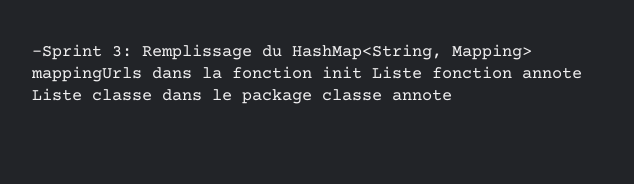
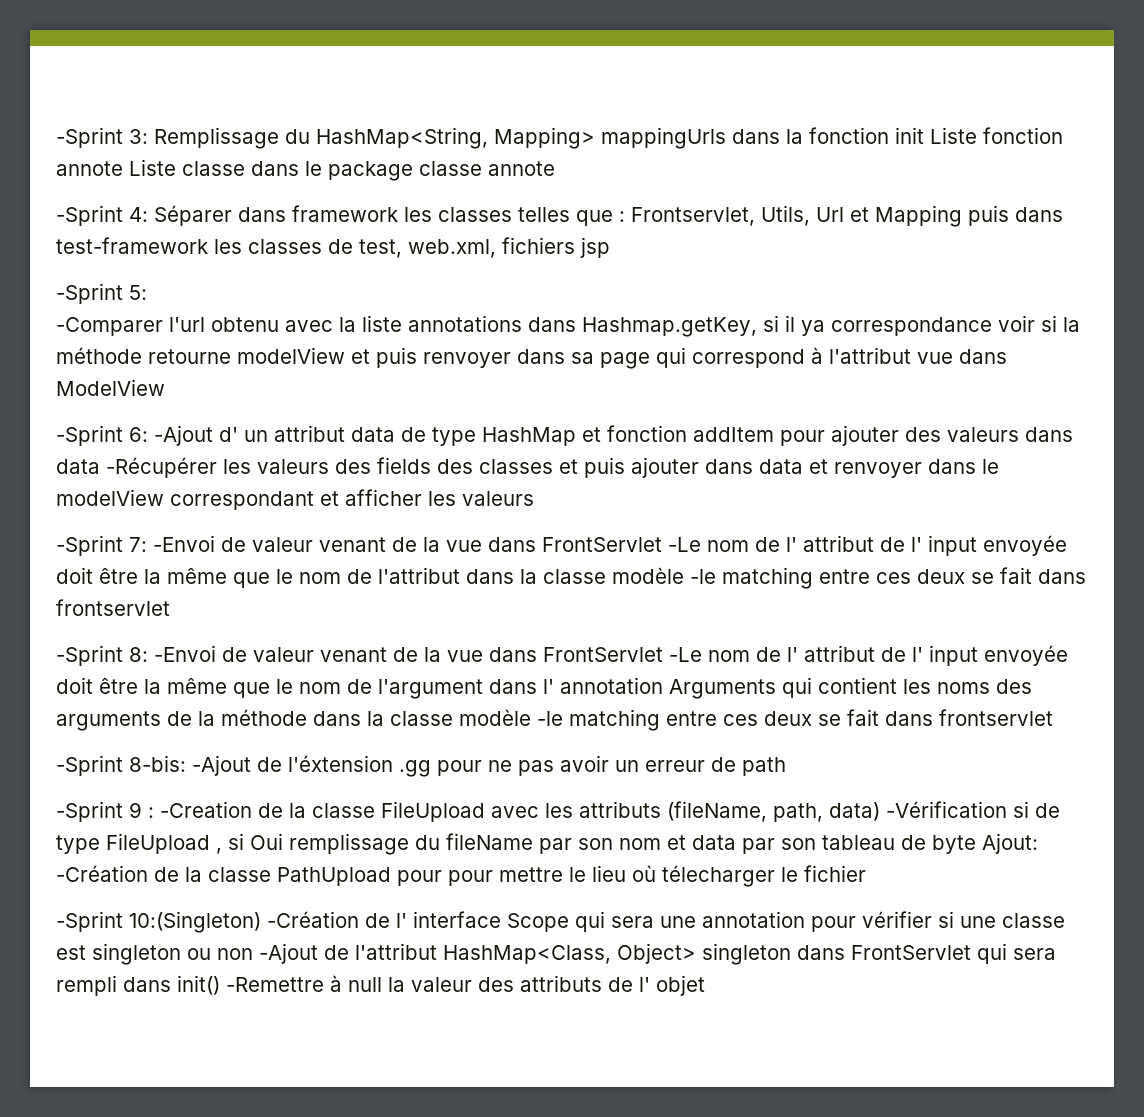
(452, 95) none -> [56,205,1063,227] [56,237,610,258] [56,283,147,304] [56,315,1080,337] [56,347,1007,369] [56,379,165,396] [56,425,1073,446] [56,457,999,478] [56,489,534,510] [56,535,1067,556] [56,567,1086,589] [56,599,170,616] [56,645,1068,666] [56,677,1032,699] [56,709,1053,731] [56,755,786,777] [56,801,1060,822] [56,833,1038,855] [56,865,866,887] [56,911,1065,933] [56,943,1056,965] [56,975,705,996] // -Sprint 4: Séparer dans framework les classes telles que : Frontservlet, Utils, Url et Mapping puis dans test-framework les classes de test, web.xml, fichiers jsp // -Sprint 5: // -Comparer l'url obtenu avec la liste annotations dans Hashmap.getKey, si il ya correspondance voir si la méthode retourne modelView et puis renvoyer dans sa page qui correspond à l'attribut vue dans ModelView // -Sprint 6: -Ajout d' un attribut data de type HashMap et fonction addItem pour ajouter des valeurs dans data -Récupérer les valeurs des fields des classes et puis ajouter dans data et renvoyer dans le modelView correspondant et afficher les valeurs // -Sprint 7: -Envoi de valeur venant de la vue dans FrontServlet -Le nom de l' attribut de l' input envoyée doit être la même que le nom de l'attribut dans la classe modèle -le matching entre ces deux se fait dans frontservlet // -Sprint 8: -Envoi de valeur venant de la vue dans FrontServlet -Le nom de l' attribut de l' input envoyée doit être la même que le nom de l'argument dans l' annotation Arguments qui contient les noms des arguments de la méthode dans la classe modèle -le matching entre ces deux se fait dans frontservlet // -Sprint 8-bis: -Ajout de l'éxtension .gg pour ne pas avoir un erreur de path // -Sprint 9 : -Creation de la classe FileUpload avec les attributs (fileName, path, data) -Vérification si de type FileUpload , si Oui remplissage du fileName par son nom et data par son tableau de byte Ajout: -Création de la classe PathUpload pour pour mettre le lieu où télecharger le fichier // -Sprint 10:(Singleton) -Création de l' interface Scope qui sera une annotation pour vérifier si une classe est singleton ou non -Ajout de l'attribut HashMap<Class, Object> singleton dans FrontServlet qui sera rempli dans init() -Remettre à null la valeur des attributs de l' objet

